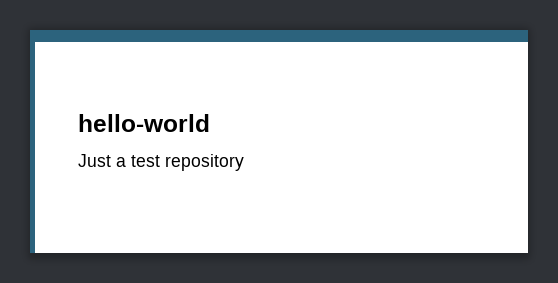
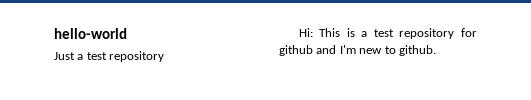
(244, 162) none -> [298,28,477,39] [279,45,436,56] // Hi: This is a test repository for github and I'm new to github.

